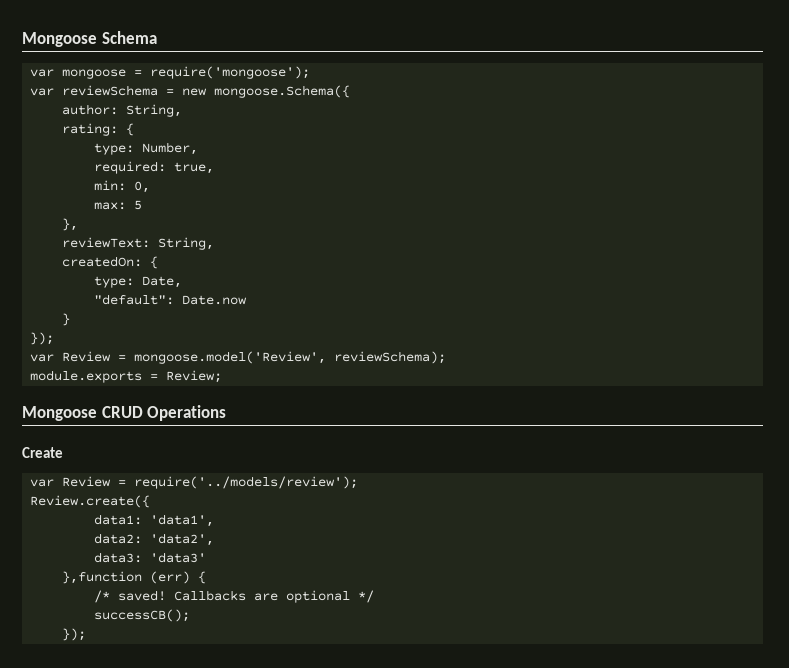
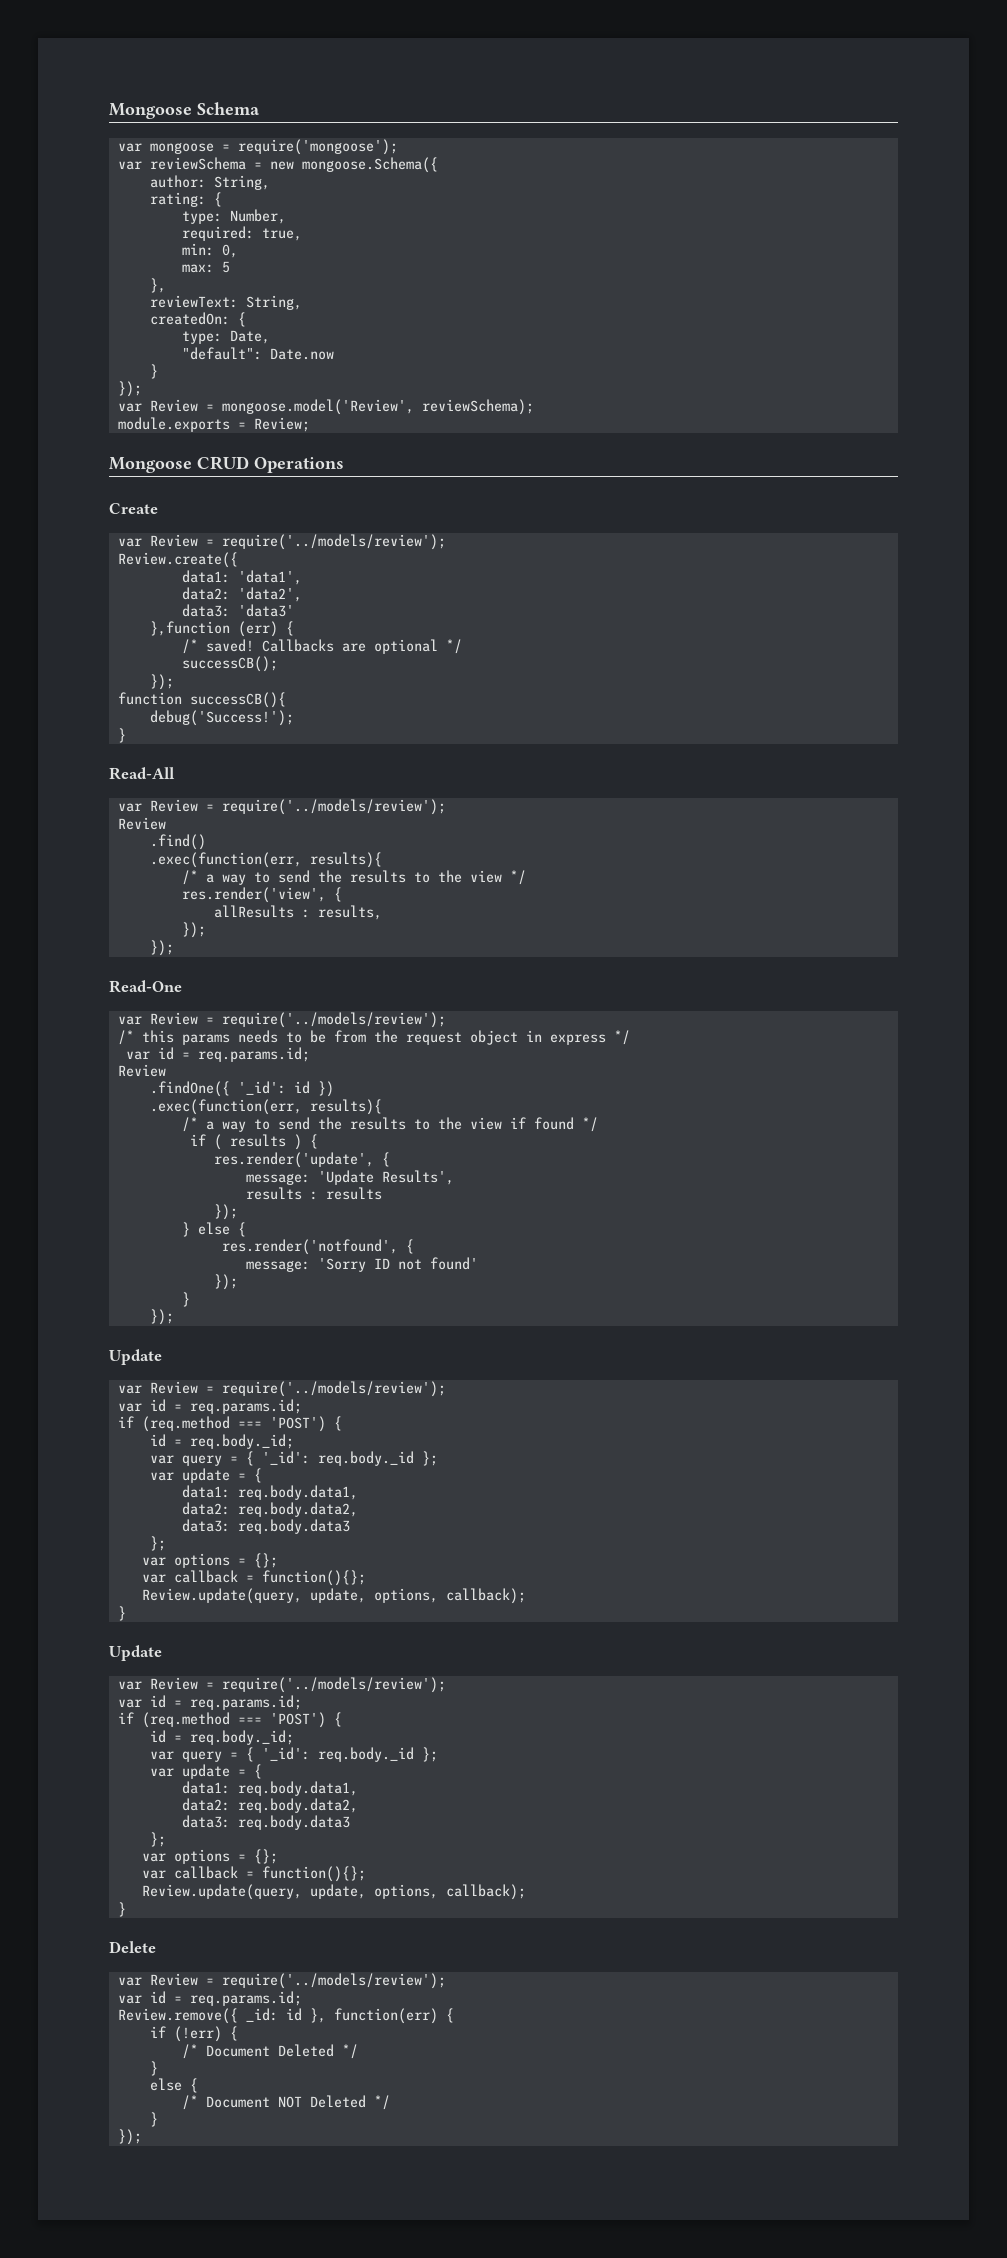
(86, 634) none -> [118,692,287,708] [150,710,295,726] [118,728,127,743] [109,767,175,780] [118,799,447,815] [118,817,167,830] [150,834,207,850] [150,852,383,868] [182,870,527,885] [182,887,343,903] [214,905,383,920] [182,922,207,938] [150,940,175,956] [109,980,182,993] [118,1012,447,1028] [118,1030,631,1045] [126,1047,311,1062] [118,1064,167,1077] [150,1081,335,1097] [150,1099,383,1115] [182,1117,599,1132] [190,1134,319,1150] [214,1152,391,1168] [246,1170,455,1185] [246,1187,383,1200] [214,1204,239,1220] [182,1222,247,1237] [222,1239,415,1255] [246,1257,479,1272] [214,1274,239,1290] [182,1292,191,1307] [150,1309,175,1325] [109,1349,162,1365] [118,1381,447,1397] [118,1399,303,1414] [118,1416,343,1432] [150,1434,295,1449] [150,1451,439,1466] [150,1468,263,1483] [182,1485,359,1500] [182,1502,359,1517] [182,1519,351,1534] [150,1536,167,1551] [142,1553,279,1568] [142,1570,367,1586] [142,1588,527,1604] [118,1606,127,1621] [109,1645,162,1661] [118,1677,447,1693] [118,1695,303,1710] [118,1712,343,1728] [150,1730,295,1745] [150,1747,439,1762] [150,1764,263,1779] [182,1781,359,1796] [182,1798,359,1813] [182,1815,351,1830] [150,1832,167,1847] [142,1849,279,1864] [142,1866,367,1882] [142,1884,527,1900] [118,1902,127,1917] [109,1941,156,1953] [118,1973,447,1989] [118,1991,303,2006] [118,2008,455,2024] [150,2026,239,2042] [182,2044,359,2059] [150,2061,159,2076] [150,2078,199,2093] [182,2095,391,2110] [150,2112,159,2127] [118,2129,143,2145] // function successCB(){ // debug('Success!'); // } // Read-All // var Review = require('../models/review'); // Review // .find() // .exec(function(err, results){ // /* a way to send the results to the view */ // res.render('view', { // allResults : results, // }); // }); // Read-One // var Review = require('../models/review'); // /* this params needs to be from the request object in express */ // var id = req.params.id; // Review // .findOne({ '_id': id }) // .exec(function(err, results){ // /* a way to send the results to the view if found */ // if ( results ) { // res.render('update', { // message: 'Update Results', // results : results // }); // } else { // res.render('notfound', { // message: 'Sorry ID not found' // }); // } // }); // Update // var Review = require('../models/review'); // var id = req.params.id; // if (req.method === 'POST') { // id = req.body._id; // var query = { '_id': req.body._id }; // var update = { // data1: req.body.data1, // data2: req.body.data2, // data3: req.body.data3 // }; // var options = {}; // var callback = function(){}; // Review.update(query, update, options, callback); // } // Update // var Review = require('../models/review'); // var id = req.params.id; // if (req.method === 'POST') { // id = req.body._id; // var query = { '_id': req.body._id }; // var update = { // data1: req.body.data1, // data2: req.body.data2, // data3: req.body.data3 // }; // var options = {}; // var callback = function(){}; // Review.update(query, update, options, callback); // } // Delete // var Review = require('../models/review'); // var id = req.params.id; // Review.remove({ _id: id }, function(err) { // if (!err) { // /* Document Deleted */ // } // else { // /* Document NOT Deleted */ // } // });

